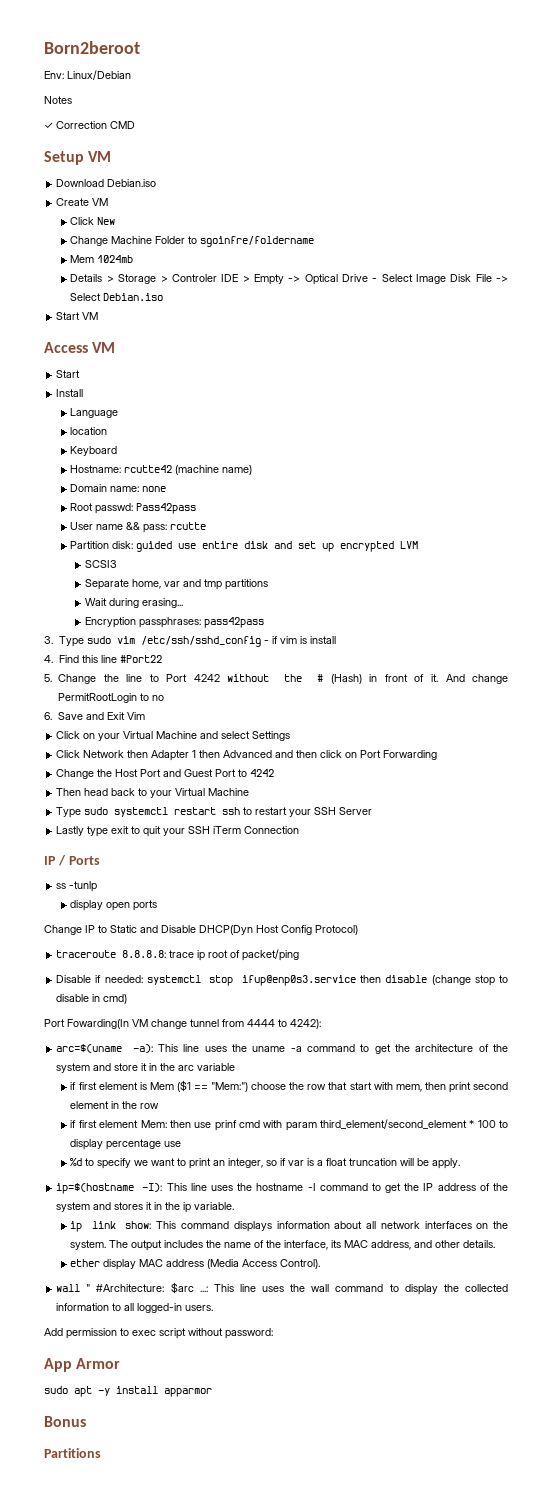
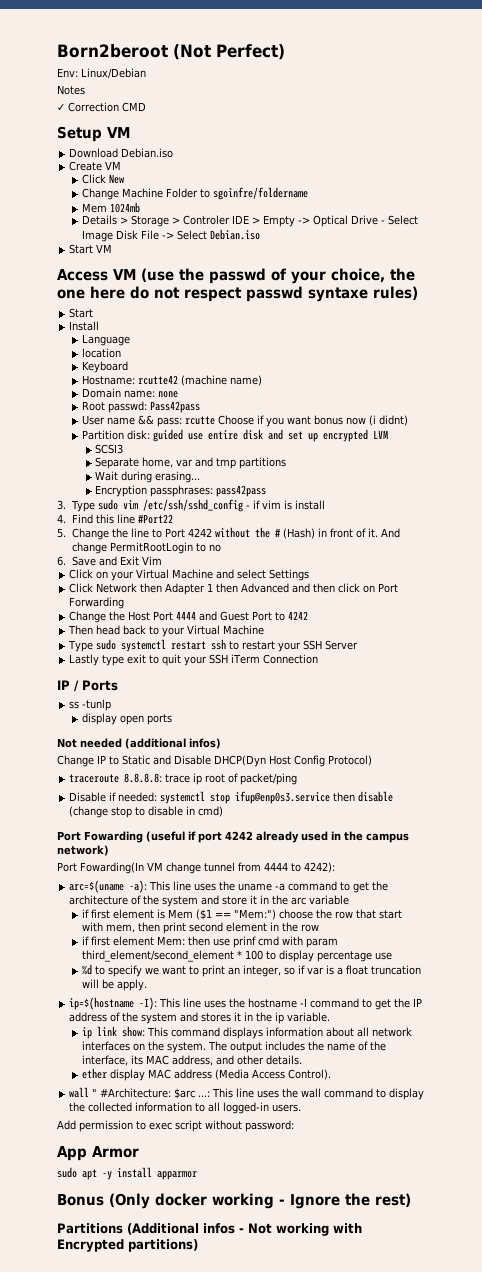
(140, 47) none -> [173,44,285,60] (Not Perfect)
(116, 347) none -> [141,268,415,284] [57,286,418,302] (use the passwd of your choice, the one here do not respect passwd syntaxe rules)
(207, 526) none -> [218,415,409,427] Choose if you want bonus now (i didnt)
(162, 773) none -> [176,611,197,620] 4444
(158, 905) none -> [57,738,221,749] // Not needed (additional infos)
(128, 999) none -> [57,831,409,843] [57,845,109,856] // Port Fowarding (useful if port 4242 already used in the campus network)
[44,1448,101,1458] // Partitions -> [109,1193,411,1209] [57,1223,362,1236] [57,1239,198,1252] (Only docker working - Ignore the rest) // Partitions (Additional infos - Not working with Encrypted partitions)

